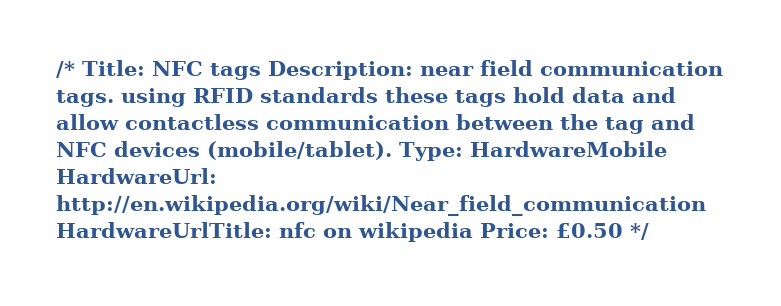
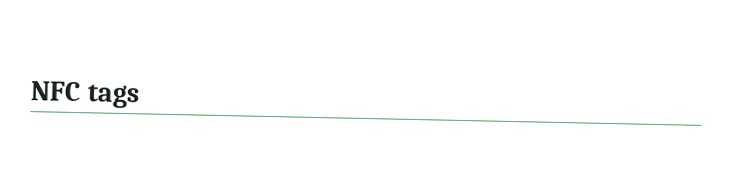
[56,60,723,80] [56,87,676,107] [56,114,695,134] [56,141,667,161] [56,168,217,184] [56,195,706,216] [56,222,649,242] /* Title: NFC tags Description: near field communication tags. using RFID standards these tags hold data and allow contactless communication between the tag and NFC devices (mobile/tablet). Type: HardwareMobile HardwareUrl: http://en.wikipedia.org/wiki/Near_field_communication HardwareUrlTitle: nfc on wikipedia Price: £0.50 */ -> [30,81,140,109] NFC tags

